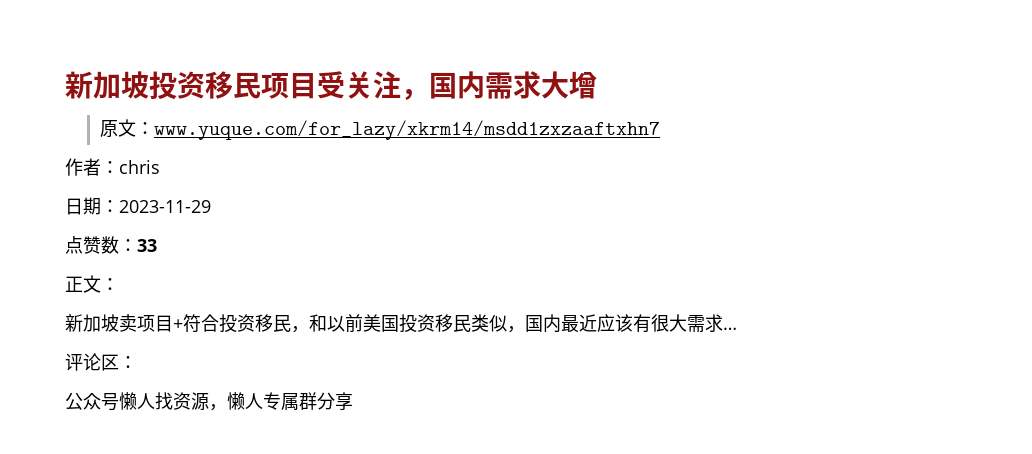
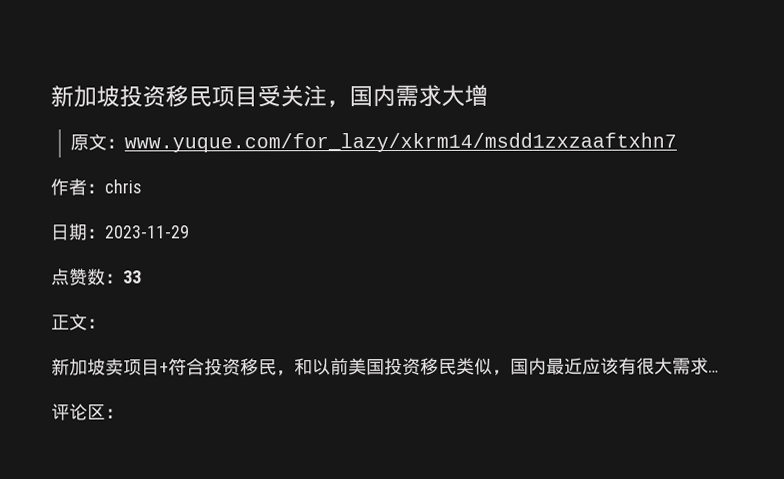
[65,392,353,411] // 公众号懒人找资源，懒人专属群分享 -> (124, 413) none

